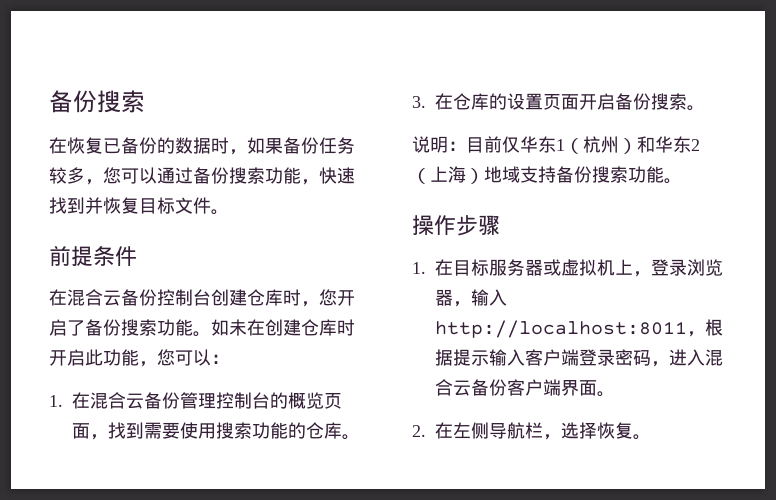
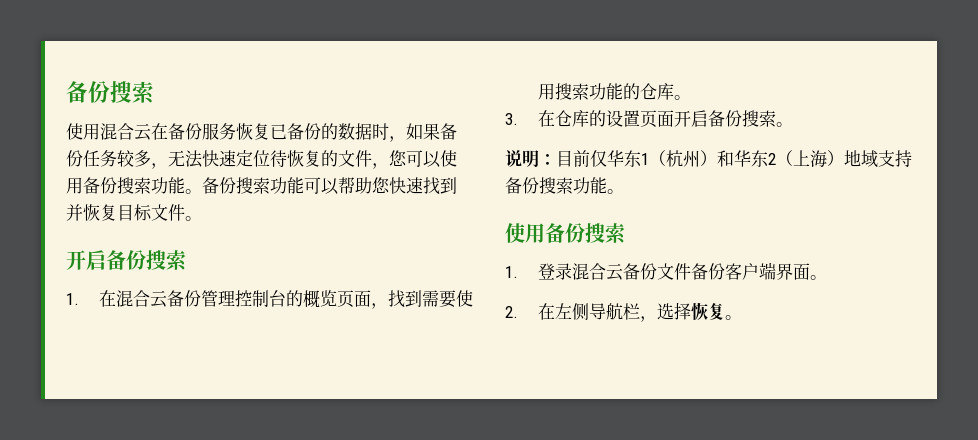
[49,90,145,113] [49,137,67,154] 备份搜索 // 在 -> [66,81,154,104] [66,123,236,141] 备份搜索 // 使用混合云在备份服务
[103,167,319,185] 您可以通过备份搜索功能， -> [168,150,457,169] [66,177,390,195] 无法快速定位待恢复的文件，您可以使用备份搜索功能。备份搜索功能可以帮助您
[49,245,137,266] [49,289,355,307] [49,319,355,337] [49,349,229,367] 前提条件 // 在混合云备份控制台创建仓库时，您开启了备份搜索功能。如未在创建仓库时开启此功能，您可以： -> [66,250,186,271] 开启备份搜索
[412,215,500,236] [412,259,723,277] [435,289,507,307] [435,319,723,338] [435,349,723,367] [435,379,507,396] 操作步骤 // 1.在目标服务器或虚拟机上，登录浏览器，输入http://localhost:8011，根据提示输入客户端登录密码，进入混合云备份 -> [505,223,625,244] [505,263,725,281] 使用备份搜索 // 1.登录混合云备份文件备份

